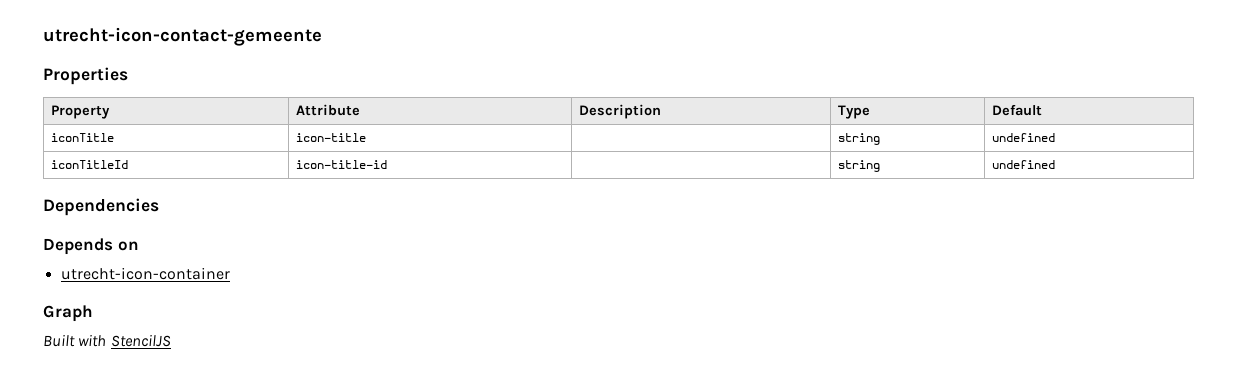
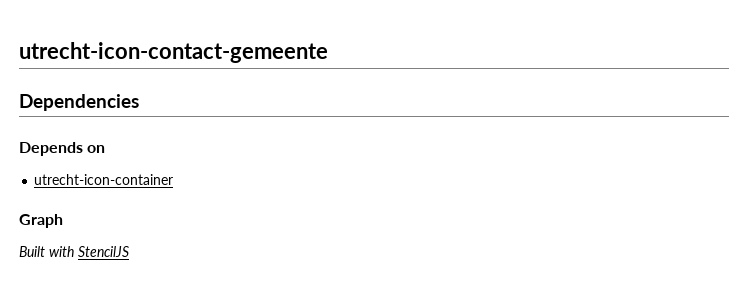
[43,67,128,85] [50,105,110,119] [295,104,360,116] [578,104,661,119] [837,105,870,119] [991,104,1042,116] [50,133,114,142] [295,133,366,142] [837,133,880,145] [991,133,1055,142] [50,160,128,169] [295,160,387,169] [837,160,880,172] [991,160,1055,169] // Properties // Property | Attribute | Description | Type | Default // iconTitle | icon-title | | string | undefined // iconTitleId | icon-title-id | | string | undefined -> (328, 52) none

